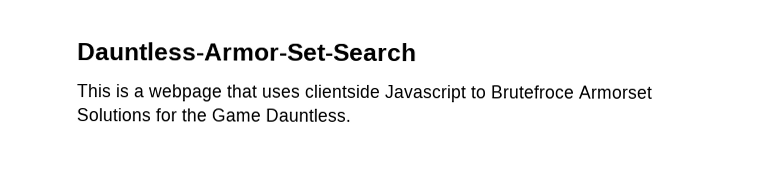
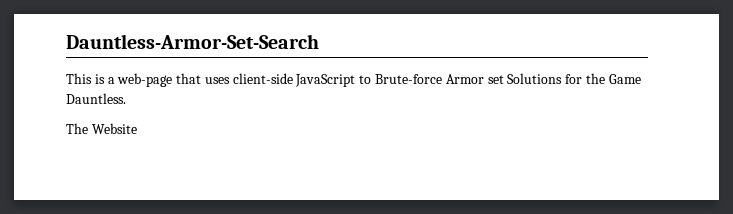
[147,84,223,102] webpage -> [117,73,173,87] web-page
[304,84,653,103] clientside Javascript to Brutefroce Armorset -> [232,73,504,87] client-side JavaScript to Brute-force Armor set
(351, 115) none -> [66,123,137,134] // The Website

